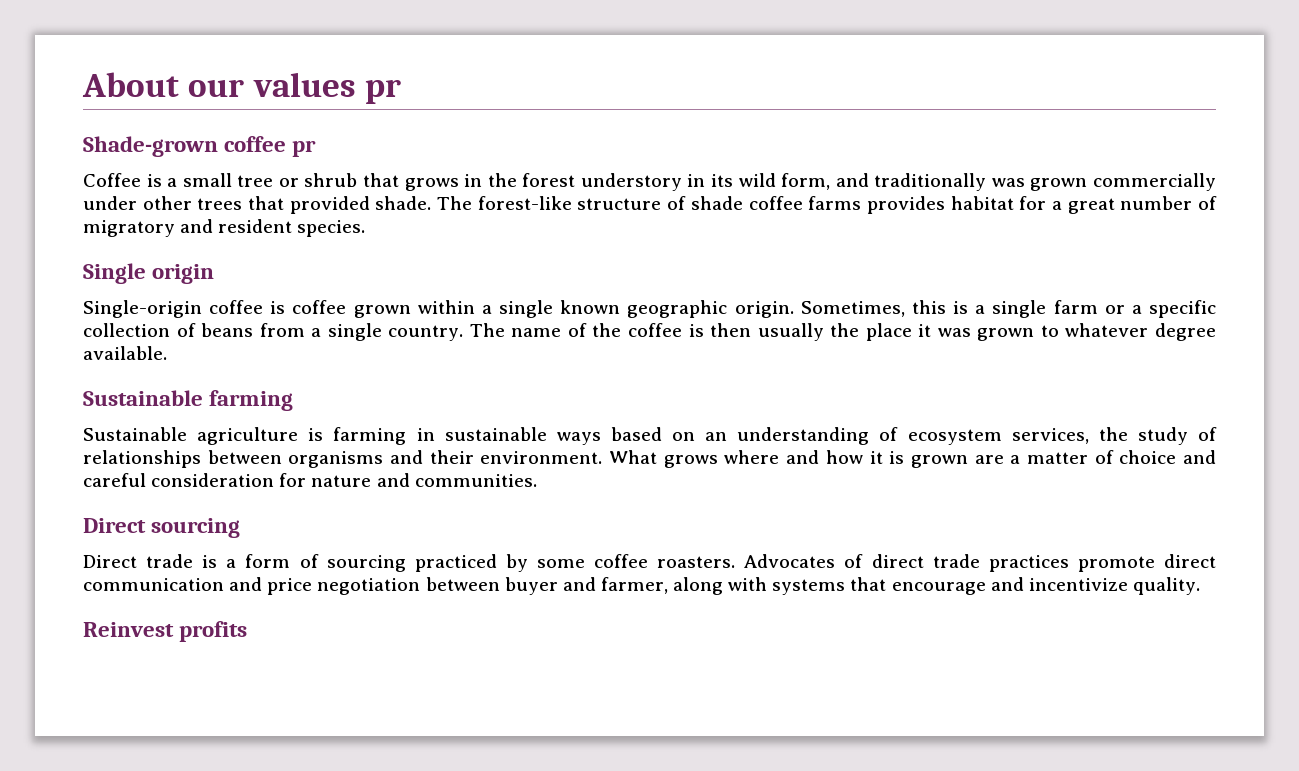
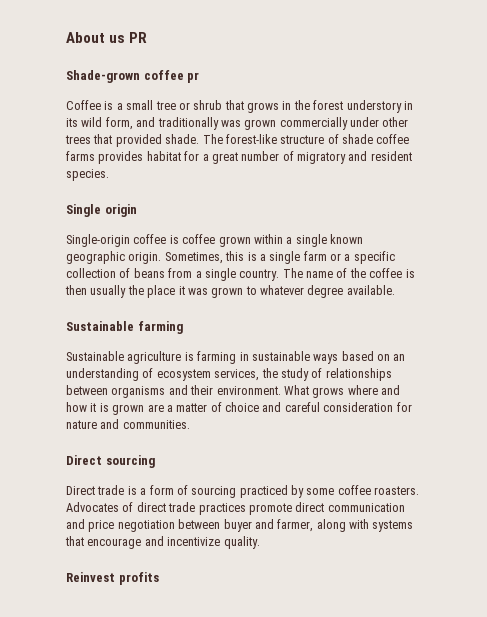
[188,72,402,104] our values pr -> [109,32,148,43] us PR

